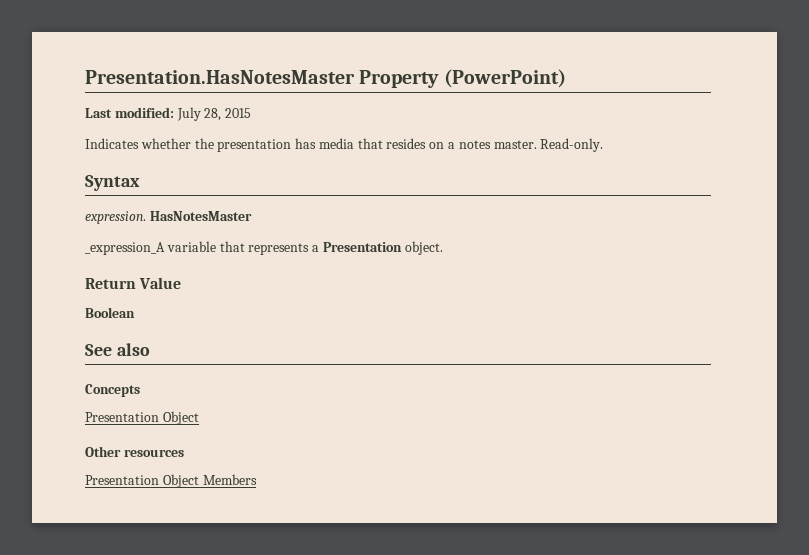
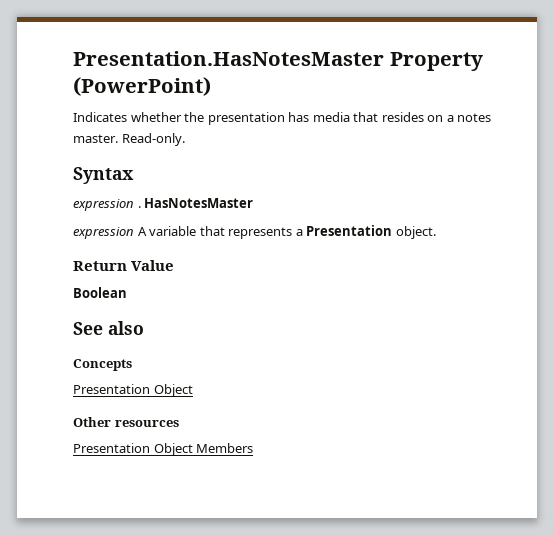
[85,107,252,121] // Last modified: July 28, 2015 -> (211, 86) none
[85,211,146,224] expression. -> [73,199,141,211] expression .
[85,242,165,255] _expression_A -> [73,227,147,239] expression A

